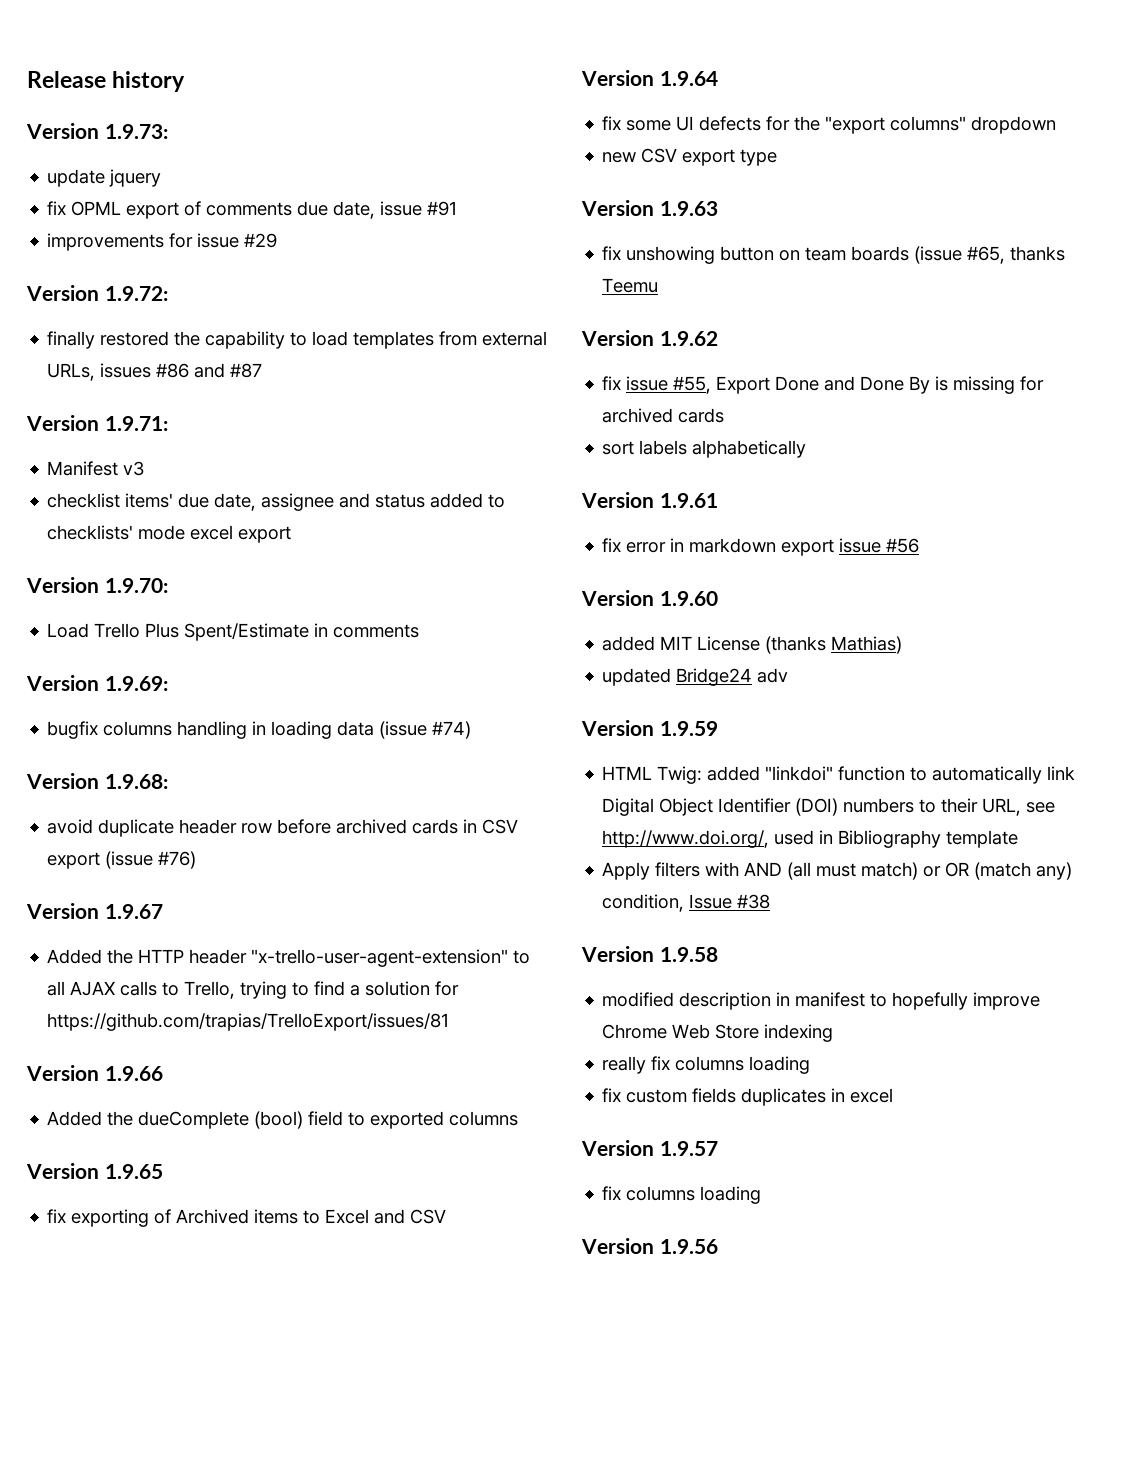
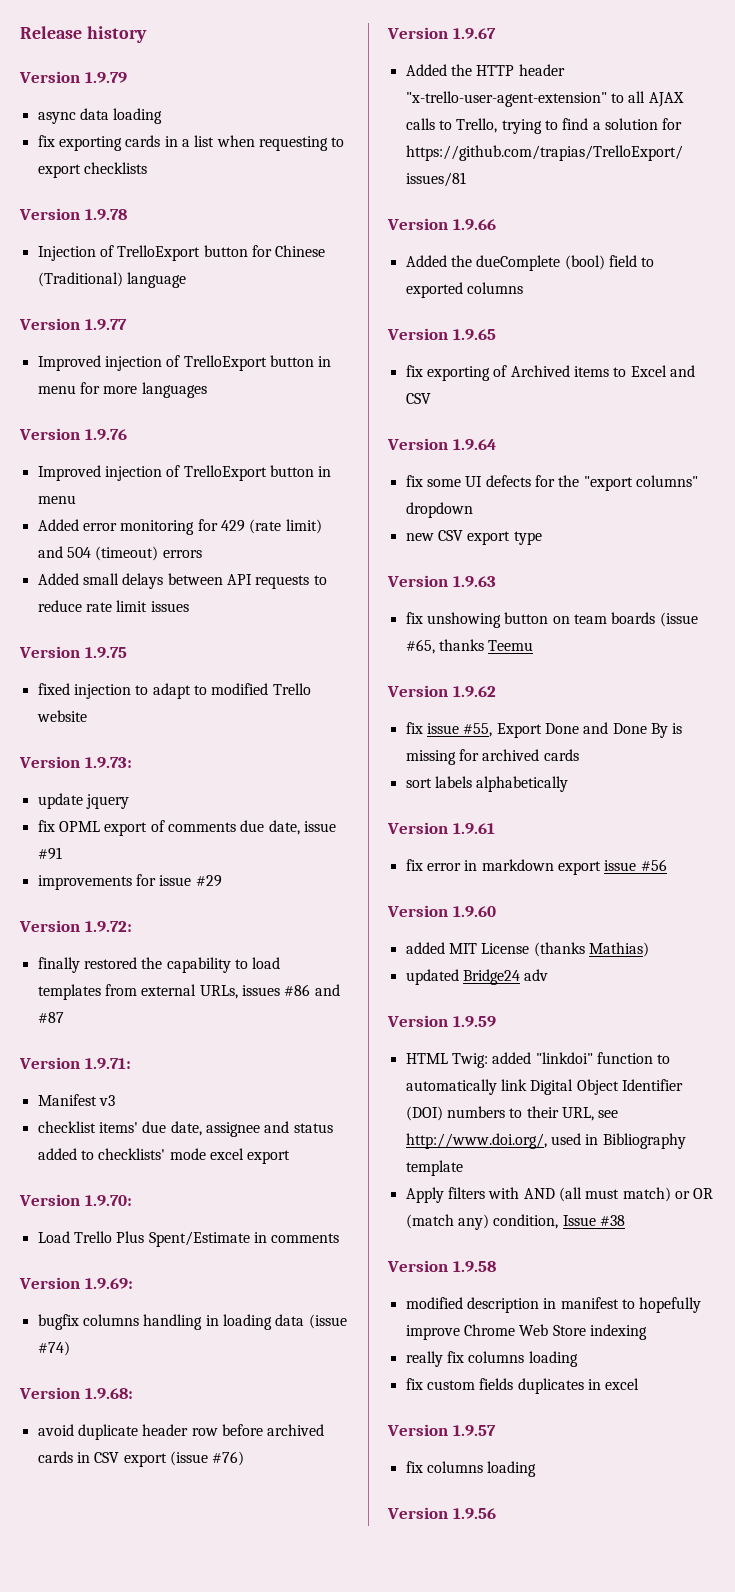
(186, 81) none -> [19,71,127,83] [37,108,163,124] [37,135,345,151] [37,162,147,178] [19,208,127,220] [37,245,326,261] [37,272,186,288] [19,318,127,330] [37,355,332,371] [37,382,207,398] [19,428,127,440] [37,465,332,481] [37,495,76,504] [37,519,322,535] [37,546,202,561] [37,573,327,589] [37,600,189,612] [19,646,127,658] [37,683,311,699] [36,710,87,722] // Version 1.9.79 // async data loading // fix exporting cards in a list when requesting to export checklists // Version 1.9.78 // Injection of TrelloExport button for Chinese (Traditional) language // Version 1.9.77 // Improved injection of TrelloExport button in menu for more languages // Version 1.9.76 // Improved injection of TrelloExport button in menu // Added error monitoring for 429 (rate limit) and 504 (timeout) errors // Added small delays between API requests to reduce rate limit issues // Version 1.9.75 // fixed injection to adapt to modified Trello website

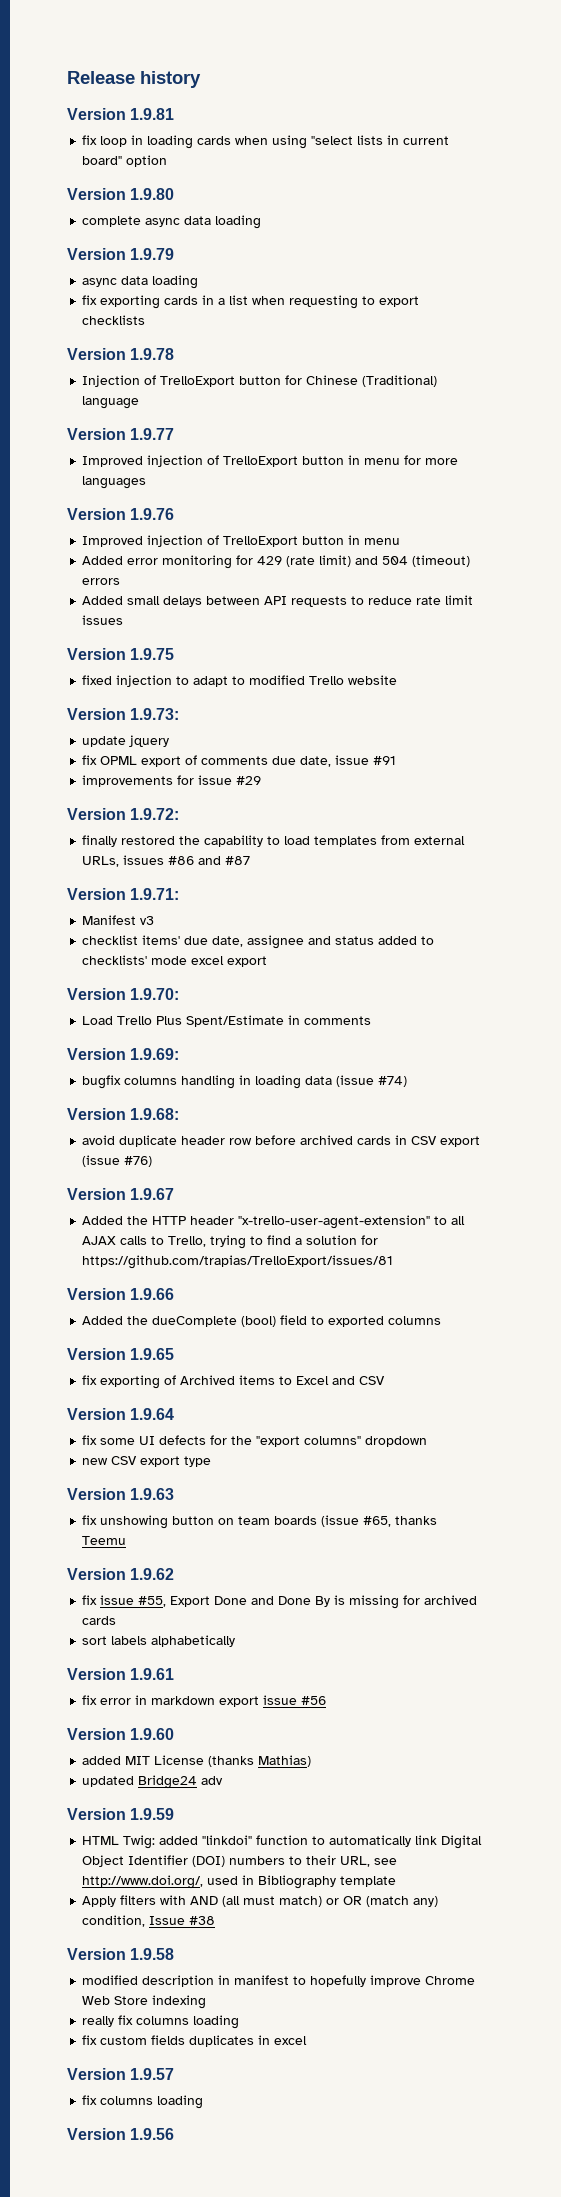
(147, 34) none -> [67,108,175,120] [82,135,450,149] [82,155,168,167] [67,188,175,200] [82,215,262,229] // Version 1.9.81 // fix loop in loading cards when using "select lists in current board" option // Version 1.9.80 // complete async data loading

